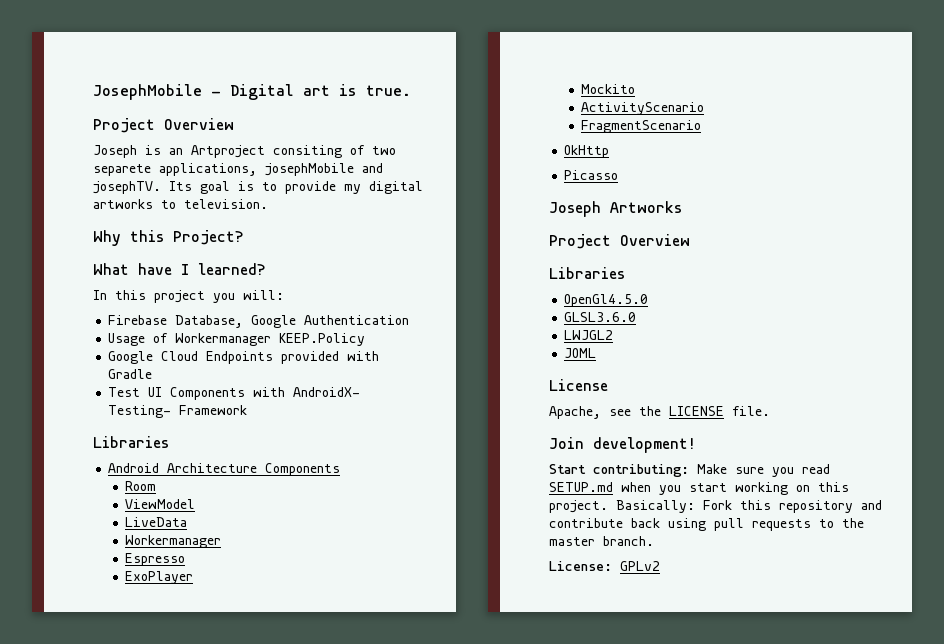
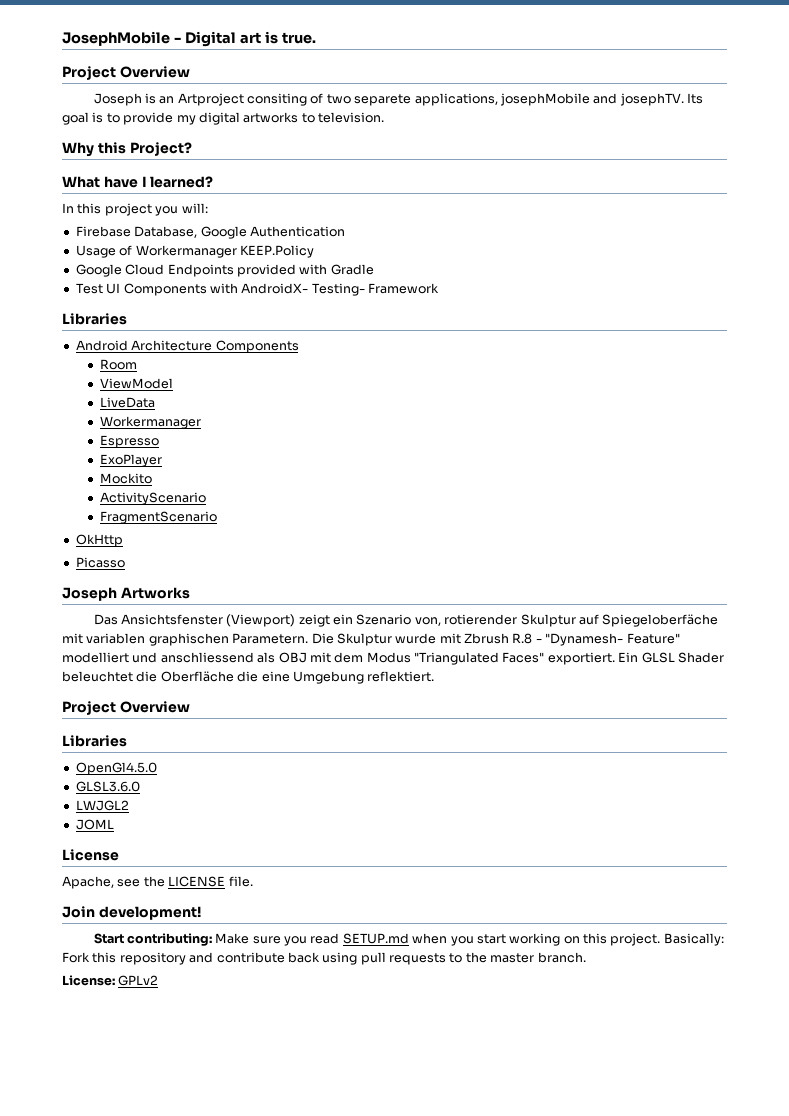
(682, 207) none -> [93,614,719,627] [62,633,680,646] [62,652,724,665] [62,671,435,684] // Das Ansichtsfenster (Viewport) zeigt ein Szenario von, rotierender Skulptur auf Spiegeloberfäche mit variablen graphischen Parametern. Die Skulptur wurde mit Zbrush R.8 - "Dynamesh- Feature" modelliert und anschliessend als OBJ mit dem Modus "Triangulated Faces" exportiert. Ein GLSL Shader beleuchtet die Oberfläche die eine Umgebung reflektiert.

